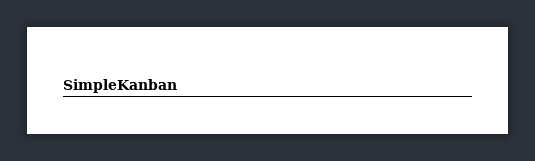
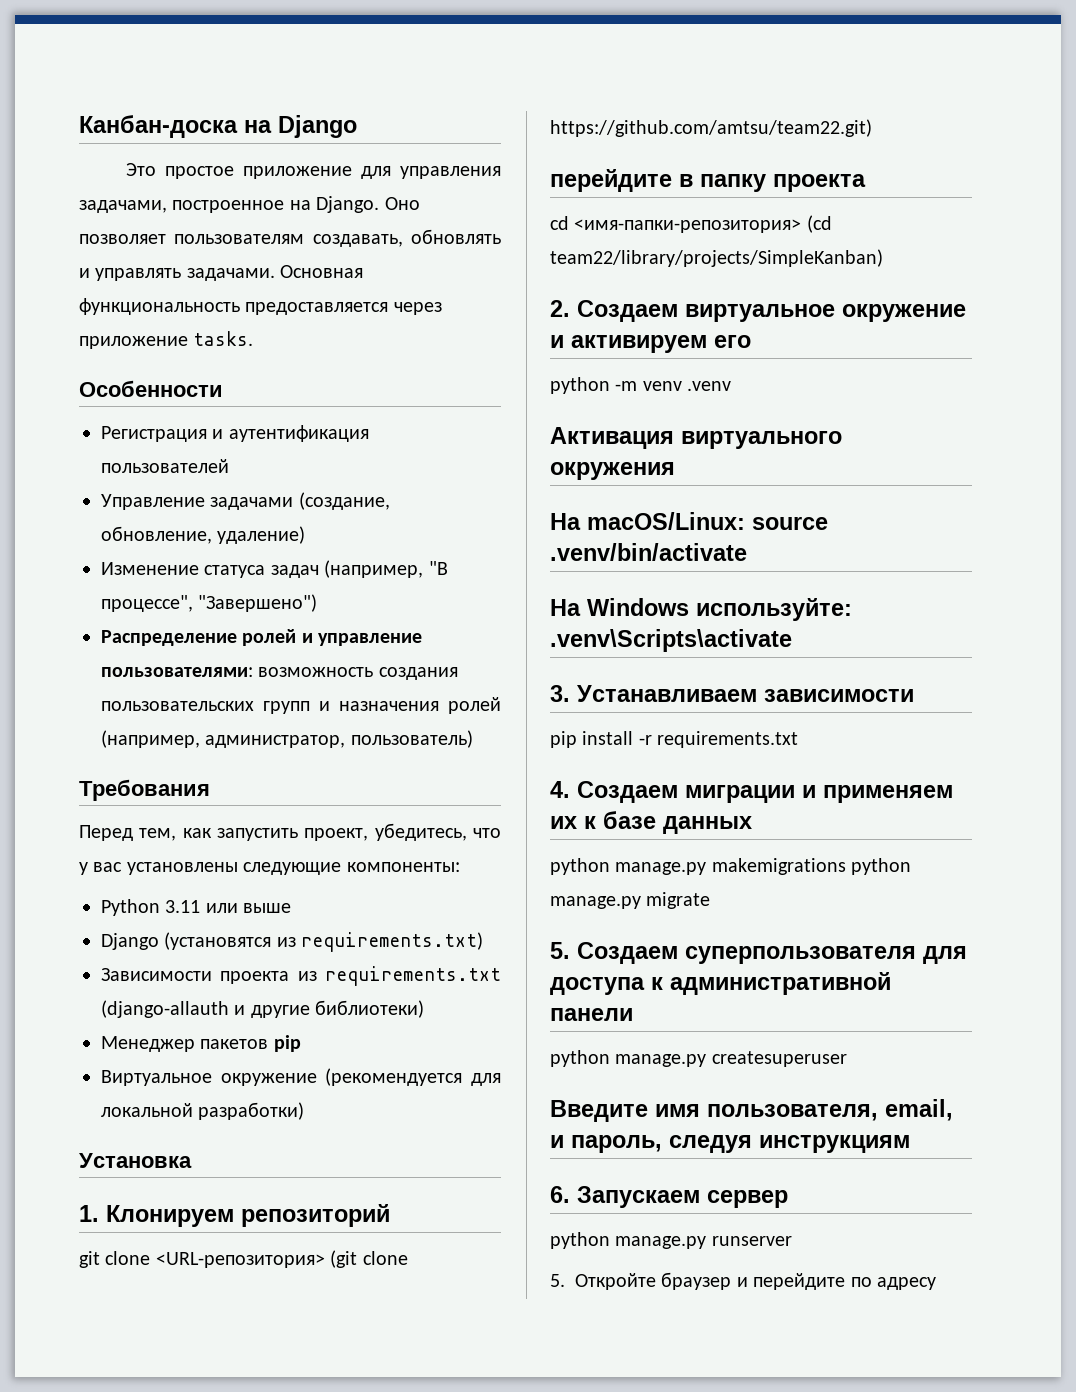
[63,79,177,93] SimpleKanban -> [79,115,357,138] [125,163,501,179] [79,196,420,213] [79,229,501,247] [79,265,364,281] [79,298,442,315] [79,331,254,349] [79,380,223,397] [101,425,369,442] [101,459,229,473] [101,492,390,510] [101,526,306,544] [101,560,448,578] [101,594,318,612] [101,629,423,646] [101,667,458,680] [101,697,501,714] [101,730,473,748] [79,779,210,801] [79,823,501,841] [79,862,460,875] [101,899,292,916] [101,932,484,952] [101,966,501,986] [101,1000,425,1018] [101,1035,301,1052] [101,1068,502,1086] [101,1102,305,1120] [79,1153,192,1168] [79,1204,390,1227] [79,1250,408,1268] [550,119,872,137] [550,169,866,192] [550,215,832,233] [550,249,883,267] [550,300,966,322] [550,335,751,353] [550,377,732,394] [550,427,842,449] [550,462,675,480] [550,512,828,530] [550,543,747,561] [550,598,852,621] [550,629,792,652] [550,685,914,702] [550,731,799,748] [550,781,953,803] [550,811,752,834] [550,858,912,875] [550,892,711,909] [550,942,967,964] [550,972,891,995] [550,1008,633,1021] [550,1050,847,1067] [550,1099,953,1122] [550,1135,910,1153] [550,1186,788,1208] [550,1232,792,1249] [550,1272,936,1290] Канбан-доска на Django // Это простое приложение для управления задачами, построенное на Django. Оно позволяет пользователям создавать, обновлять и управлять задачами. Основная функциональность предоставляется через приложение tasks. // Особенности // Регистрация и аутентификация пользователей // Управление задачами (создание, обновление, удаление) // Изменение статуса задач (например, "В процессе", "Завершено") // Распределение ролей и управление пользователями: возможность создания пользовательских групп и назначения ролей (например, администратор, пользователь) // Требования // Перед тем, как запустить проект, убедитесь, что у вас установлены следующие компоненты: // Python 3.11 или выше // Django (установятся из requirements.txt) // Зависимости проекта из requirements.txt (django-allauth и другие библиотеки) // Менеджер пакетов pip // Виртуальное окружение (рекомендуется для локальной разработки) // Установка // 1. Клонируем репозиторий // git clone <URL-репозитория> (git clone https://github.com/amtsu/team22.git) // перейдите в папку проекта // cd <имя-папки-репозитория> (cd team22/library/projects/SimpleKanban) // 2. Создаем виртуальное окружение и активируем его // python -m venv .venv // Активация виртуального окружения // На macOS/Linux: source .venv/bin/activate // На Windows используйте: .venv\Scripts\activate // 3. Устанавливаем зависимости // pip install -r requirements.txt // 4. Создаем миграции и применяем их к базе данных // python manage.py makemigrations python manage.py migrate // 5. Создаем суперпользователя для доступа к административной панели // python manage.py createsuperuser // Введите имя пользователя, email, и пароль, следуя инструкциям // 6. Запускаем сервер // python manage.py runserver // 5. Откройте браузер и перейдите по адресу

